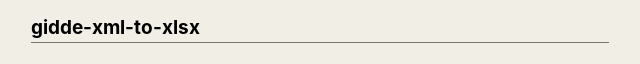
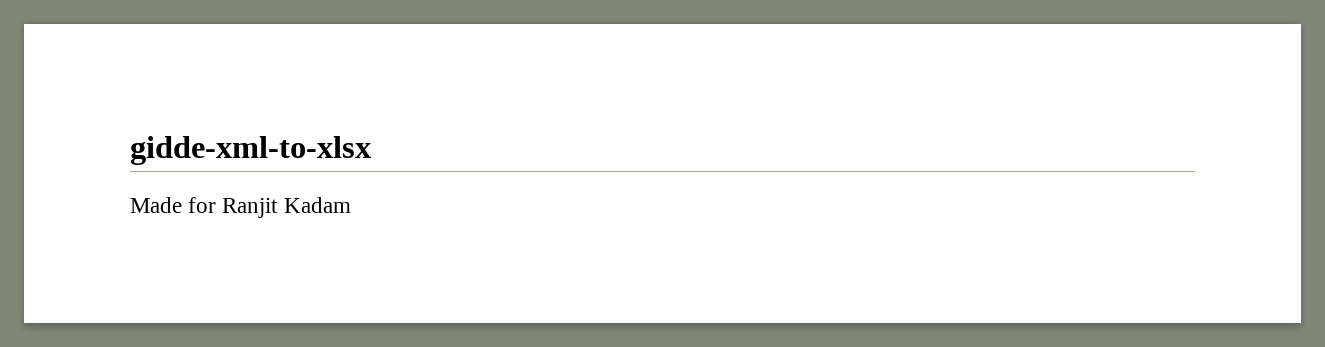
(200, 29) none -> [130,197,351,218] // Made for Ranjit Kadam

